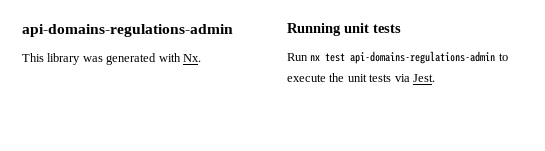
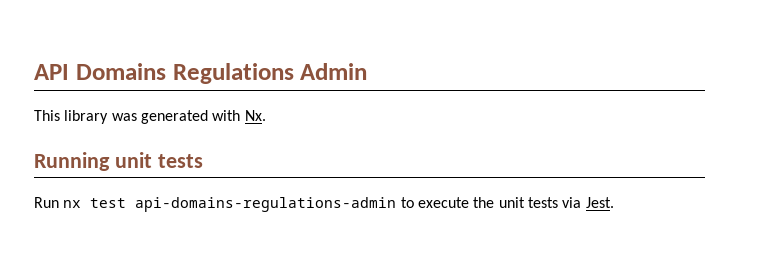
[22,24,233,37] api-domains-regulations-admin -> [34,63,368,84] API Domains Regulations Admin

